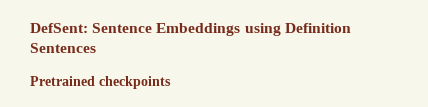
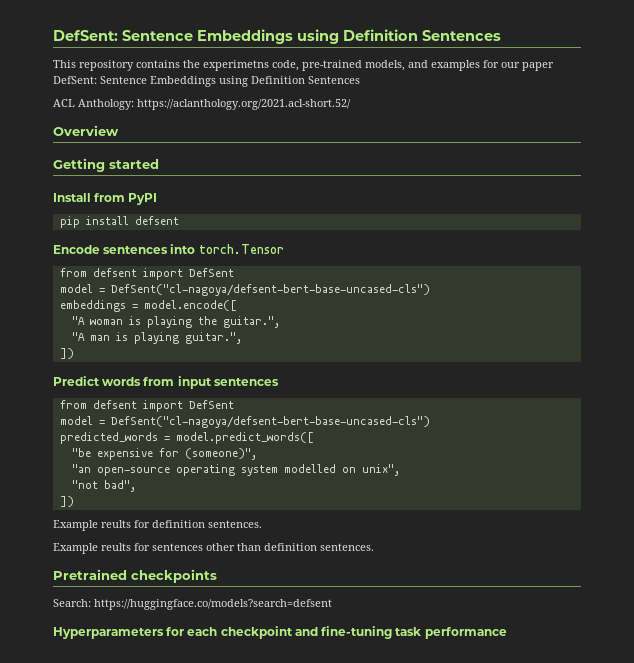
[30,23,351,36] [30,43,96,53] [30,76,171,89] DefSent: Sentence Embeddings using Definition Sentences // Pretrained checkpoints -> [53,29,501,44] [53,60,554,71] [53,76,360,87] [53,99,351,110] [53,125,119,136] [53,158,159,172] [53,193,158,205] [59,216,179,228] [53,244,284,254] [59,268,234,280] [59,284,430,296] [59,300,237,312] [71,316,280,328] [71,332,242,344] [59,348,74,359] [53,376,279,389] [59,400,234,412] [59,416,430,428] [59,432,314,444] [71,448,257,460] [71,464,400,476] [71,480,136,492] [59,496,74,507] [53,520,262,531] [53,543,374,554] [53,569,217,583] [53,599,332,610] [53,626,507,639] DefSent: Sentence Embeddings using Definition Sentences // This repository contains the experimetns code, pre-trained models, and examples for our paper DefSent: Sentence Embeddings using Definition Sentences // ACL Anthology: https://aclanthology.org/2021.acl-short.52/ // Overview // Getting started // Install from PyPI // pip install defsent // Encode sentences into torch.Tensor // from defsent import DefSent // model = DefSent("cl-nagoya/defsent-bert-base-uncased-cls") // embeddings = model.encode([ // "A woman is playing the guitar.", // "A man is playing guitar.", // ]) // Predict words from input sentences // from defsent import DefSent // model = DefSent("cl-nagoya/defsent-bert-base-uncased-cls") // predicted_words = model.predict_words([ // "be expensive for (someone)", // "an open-source operating system modelled on unix", // "not bad", // ]) // Example reults for definition sentences. // Example reults for sentences other than definition sentences. // Pretrained checkpoints // Search: https://huggingface.co/models?search=defsent // Hyperparameters for each checkpoint and fine-tuning task performance

